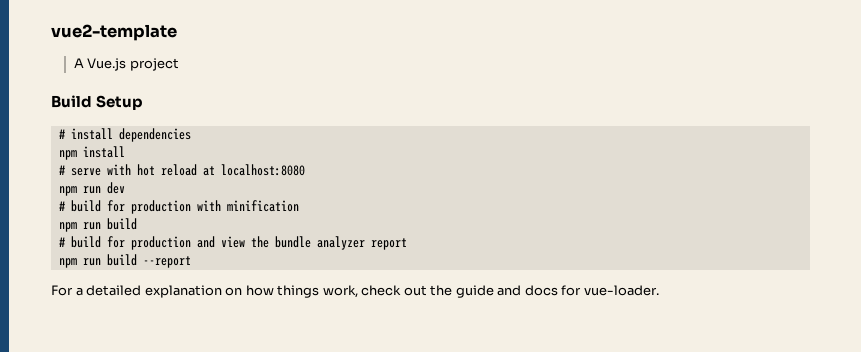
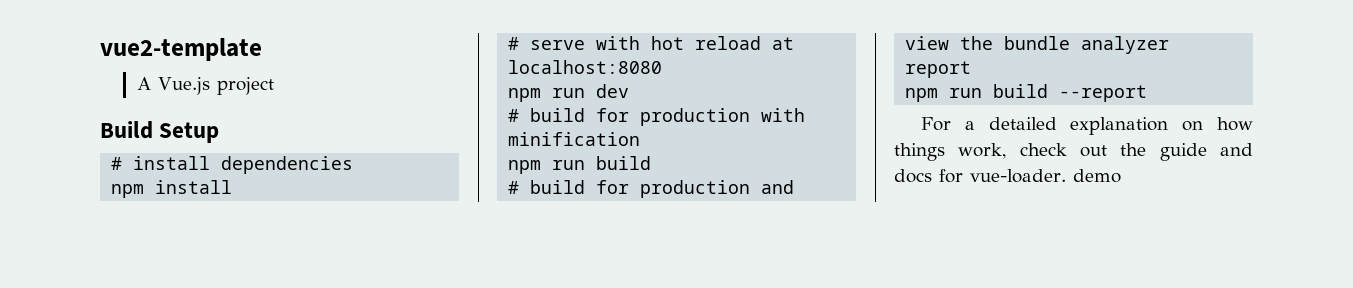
(659, 290) none -> [1072,169,1121,183] demo

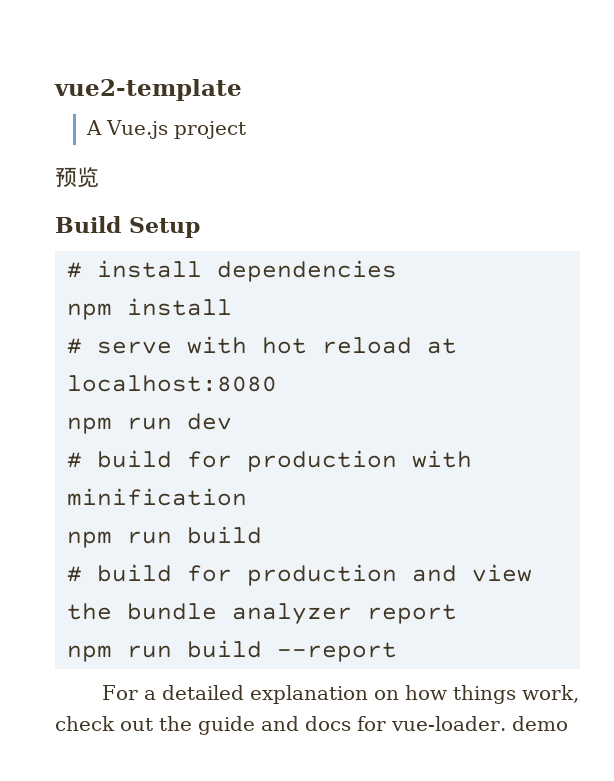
(274, 86) none -> [55,167,99,187] // 预览

